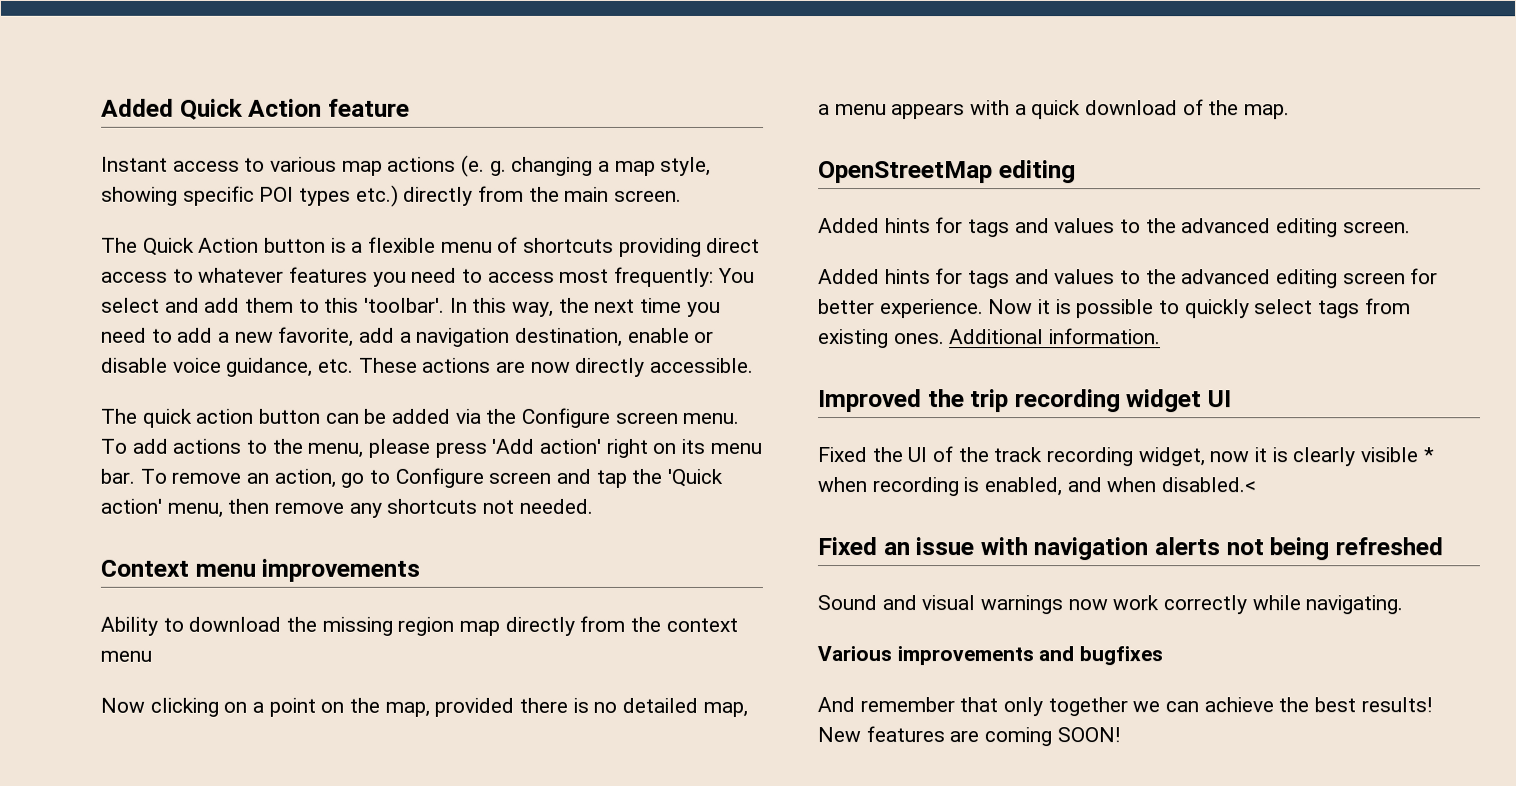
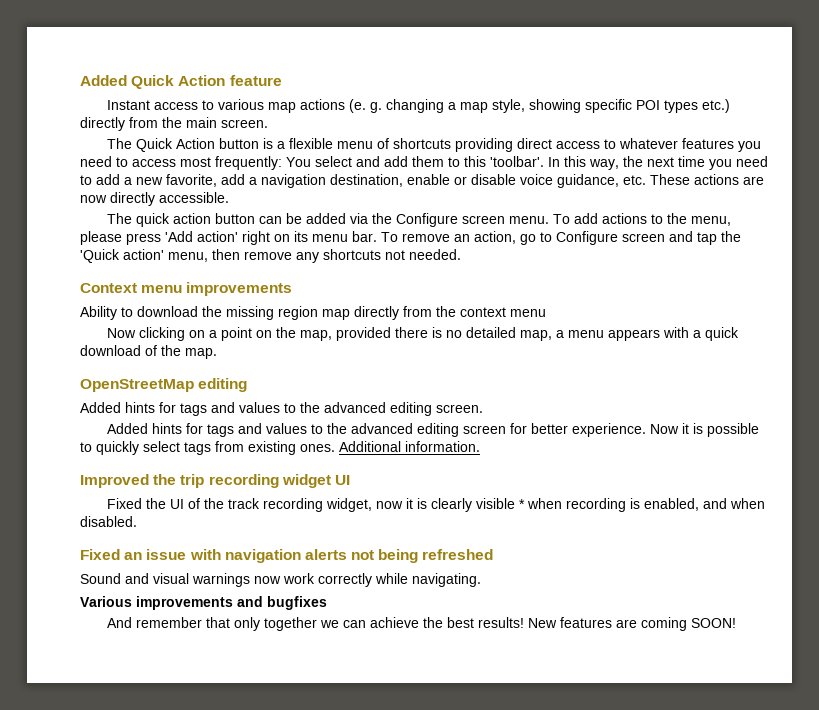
[1161,477,1257,493] disabled.< -> [80,516,137,527] disabled.

